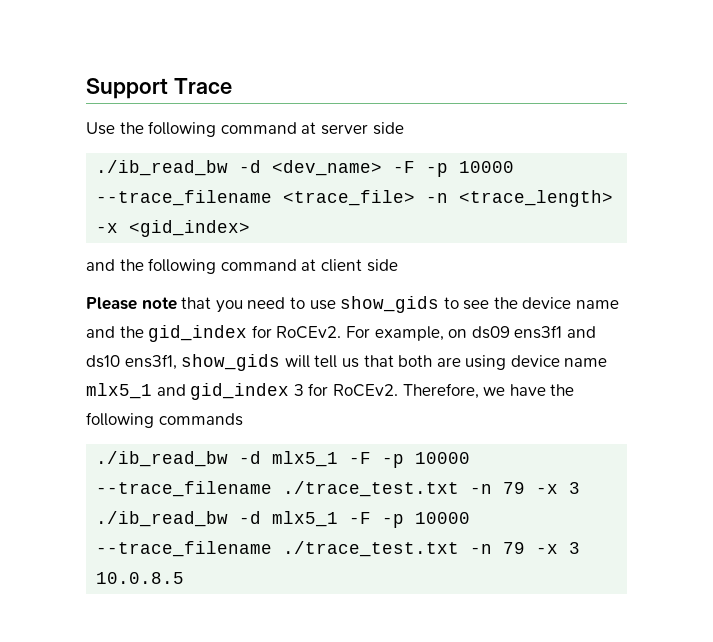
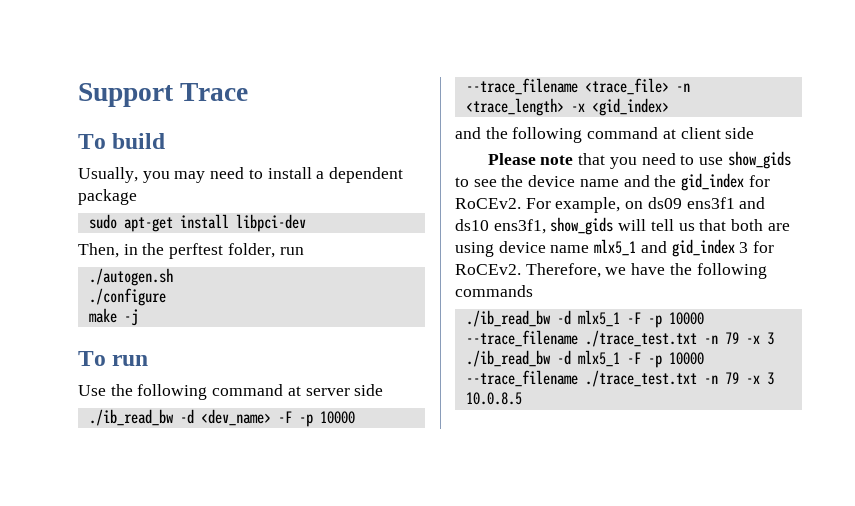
(232, 86) none -> [78,133,166,149] [78,167,404,183] [78,189,137,205] [88,214,306,232] [78,243,304,259] [88,268,173,286] [88,288,166,306] [88,308,138,326] [78,351,149,366] // To build // Usually, you may need to install a dependent package // sudo apt-get install libpci-dev // Then, in the perftest folder, run // ./autogen.sh // ./configure // make -j // To run

